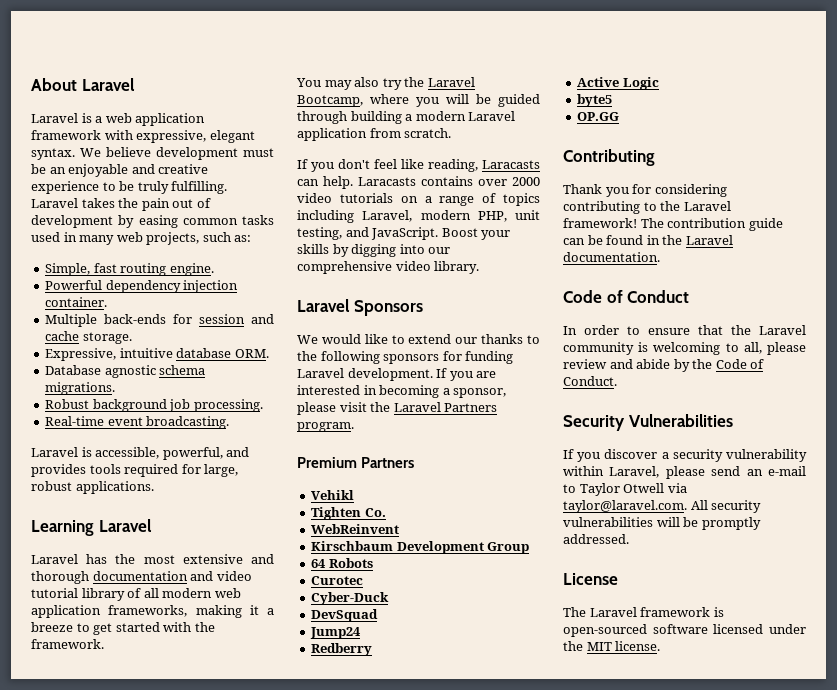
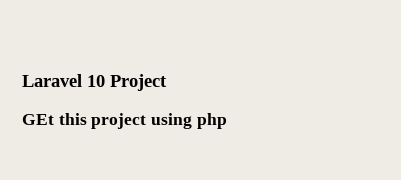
[31,78,135,91] [31,113,206,126] [31,130,255,143] [31,147,274,160] [31,164,209,177] [31,181,228,194] [31,198,211,211] [31,215,274,228] [31,232,252,245] [45,263,214,276] [45,280,239,293] [45,297,108,307] [45,314,274,327] [45,331,132,344] [45,348,269,361] [45,365,206,378] [45,382,116,395] [45,399,263,412] [45,416,230,429] [31,447,250,460] [31,464,239,477] [31,481,154,494] [31,519,152,536] [31,554,274,564] [31,571,252,584] [31,588,241,601] [31,605,274,618] [31,622,215,635] [31,639,104,649] [296,77,475,90] [297,94,540,107] [297,111,516,124] [297,128,452,141] [297,159,540,172] [297,176,540,189] [297,193,540,206] [297,210,540,223] [297,227,511,240] [297,244,451,257] [297,261,480,274] [297,299,423,316] [297,334,540,344] [297,351,514,364] [297,368,497,381] [297,385,507,398] [297,402,498,415] [297,422,354,432] [297,457,415,468] [311,490,355,500] [311,507,386,520] [311,524,400,534] [311,541,530,554] [311,558,373,568] [311,576,364,585] [311,592,390,605] [311,609,379,622] [310,627,362,639] [311,643,373,656] [577,77,659,90] [577,94,613,107] [577,112,620,121] [563,149,655,166] [563,184,727,197] [563,201,731,214] [563,218,783,231] [563,235,733,245] [563,252,660,262] [563,290,690,303] [563,325,806,335] [563,342,806,355] [563,359,765,372] [563,376,617,386] [563,414,733,431] [563,449,807,462] [563,466,806,479] [563,483,687,496] [563,500,762,513] [563,517,761,530] [563,534,629,544] [563,573,618,585] [563,607,724,617] [563,624,806,637] [563,641,661,651] About Laravel // Laravel is a web application framework with expressive, elegant syntax. We believe development must be an enjoyable and creative experience to be truly fulfilling. Laravel takes the pain out of development by easing common tasks used in many web projects, such as: // Simple, fast routing engine. // Powerful dependency injection container. // Multiple back-ends for session and cache storage. // Expressive, intuitive database ORM. // Database agnostic schema migrations. // Robust background job processing. // Real-time event broadcasting. // Laravel is accessible, powerful, and provides tools required for large, robust applications. // Learning Laravel // Laravel has the most extensive and thorough documentation and video tutorial library of all modern web application frameworks, making it a breeze to get started with the framework. // You may also try the Laravel Bootcamp, where you will be guided through building a modern Laravel application from scratch. // If you don't feel like reading, Laracasts can help. Laracasts contains over 2000 video tutorials on a range of topics including Laravel, modern PHP, unit testing, and JavaScript. Boost your skills by digging into our comprehensive video library. // Laravel Sponsors // We would like to extend our thanks to the following sponsors for funding Laravel development. If you are interested in becoming a sponsor, please visit the Laravel Partners program. // Premium Partners // Vehikl // Tighten Co. // WebReinvent // Kirschbaum Development Group // 64 Robots // Curotec // Cyber-Duck // DevSquad // Jump24 // Redberry // Active Logic // byte5 // OP.GG // Contributing // Thank you for considering contributing to the Laravel framework! The contribution guide can be found in the Laravel documentation. // Code of Conduct // In order to ensure that the Laravel community is welcoming to all, please review and abide by the Code of Conduct. // Security Vulnerabilities // If you discover a security vulnerability within Laravel, please send an e-mail to Taylor Otwell via taylor@laravel.com. All security vulnerabilities will be promptly addressed. // License // The Laravel framework is open-sourced software licensed under the MIT license. -> [22,74,167,91] [22,113,227,129] Laravel 10 Project // GEt this project using php

